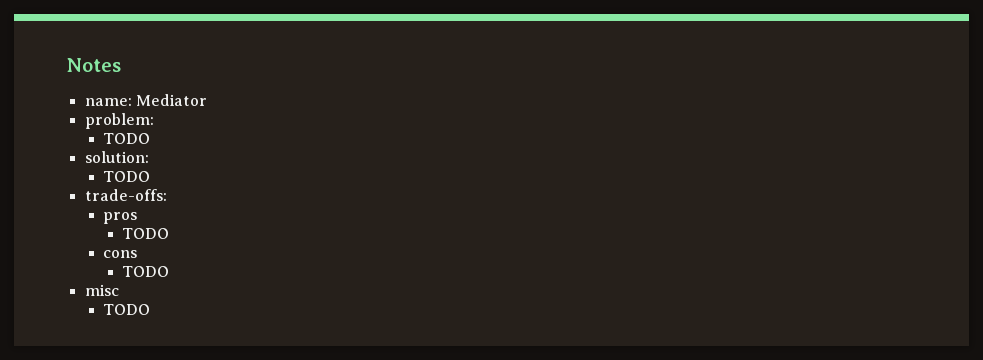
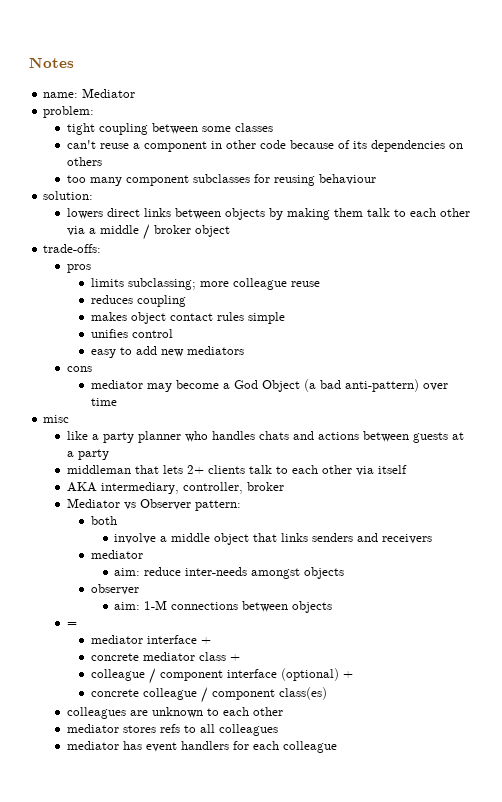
[103,133,151,144] [84,151,149,163] [103,171,151,182] [84,189,167,201] [103,212,138,224] [122,228,170,239] [103,250,138,258] [122,266,170,277] [84,284,119,296] [103,304,151,315] TODO // solution: // TODO // trade-offs: // pros // TODO // cons // TODO // misc // TODO -> [66,123,273,135] [66,140,463,152] [66,157,102,166] [66,174,376,186] [43,191,94,200] [66,208,470,220] [66,224,230,240] [43,244,102,253] [66,264,91,273] [90,278,320,290] [90,295,186,307] [90,312,285,324] [90,329,173,338] [90,346,244,358] [66,366,92,372] [90,379,448,392] [90,398,117,406] [43,415,70,423] [66,431,464,443] [66,449,109,460] [66,465,407,476] [66,482,284,494] [66,498,241,511] [90,516,117,525] [114,533,433,545] [90,550,143,559] [114,567,345,579] [90,584,139,595] [114,600,333,613] [66,622,77,627] [90,635,211,644] [90,652,240,661] [90,668,353,684] [90,687,327,703] [66,707,283,719] [66,724,278,736] [66,741,337,753] tight coupling between some classes // can't reuse a component in other code because of its dependencies on others // too many component subclasses for reusing behaviour // solution: // lowers direct links between objects by making them talk to each other via a middle / broker object // trade-offs: // pros // limits subclassing; more colleague reuse // reduces coupling // makes object contact rules simple // unifies control // easy to add new mediators // cons // mediator may become a God Object (a bad anti-pattern) over time // misc // like a party planner who handles chats and actions between guests at a party // middleman that lets 2+ clients talk to each other via itself // AKA intermediary, controller, broker // Mediator vs Observer pattern: // both // involve a middle object that links senders and receivers // mediator // aim: reduce inter-needs amongst objects // observer // aim: 1-M connections between objects // = // mediator interface + // concrete mediator class + // colleague / component interface (optional) + // concrete colleague / component class(es) // colleagues are unknown to each other // mediator stores refs to all colleagues // mediator has event handlers for each colleague

